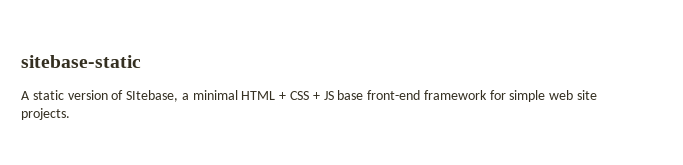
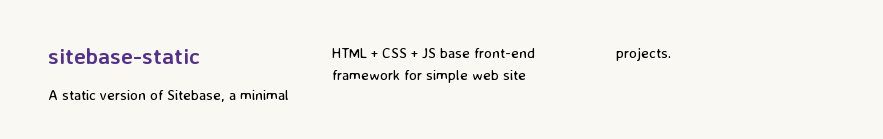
[126,90,179,102] SItebase, -> [167,90,225,102] Sitebase,

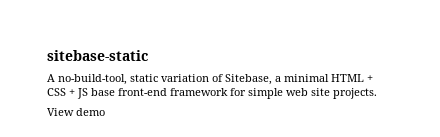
[62,90,146,100] static version -> [58,74,209,85] no-build-tool, static variation
(671, 54) none -> [47,108,105,116] // View demo

